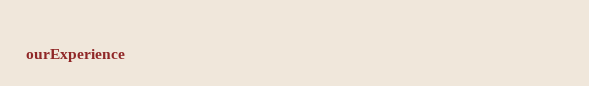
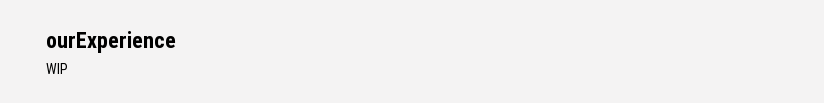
(125, 55) none -> [46,63,68,74] // WIP

